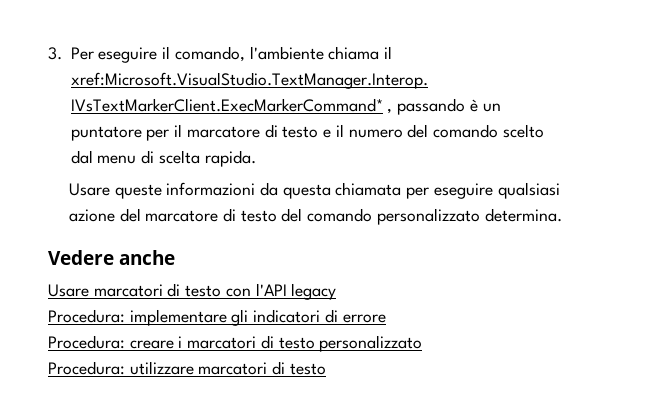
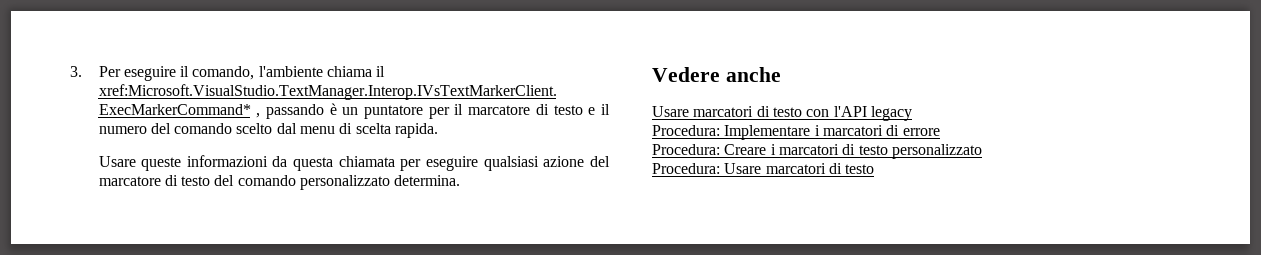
[129,309,321,326] implementare gli indicatori -> [724,125,883,140] Implementare i marcatori
[129,340,174,349] creare -> [724,144,767,155] Creare
[129,361,194,375] utilizzare -> [724,163,762,174] Usare

